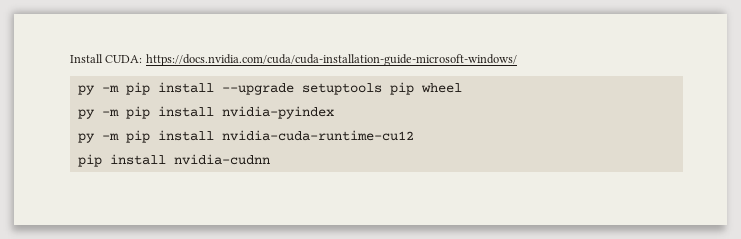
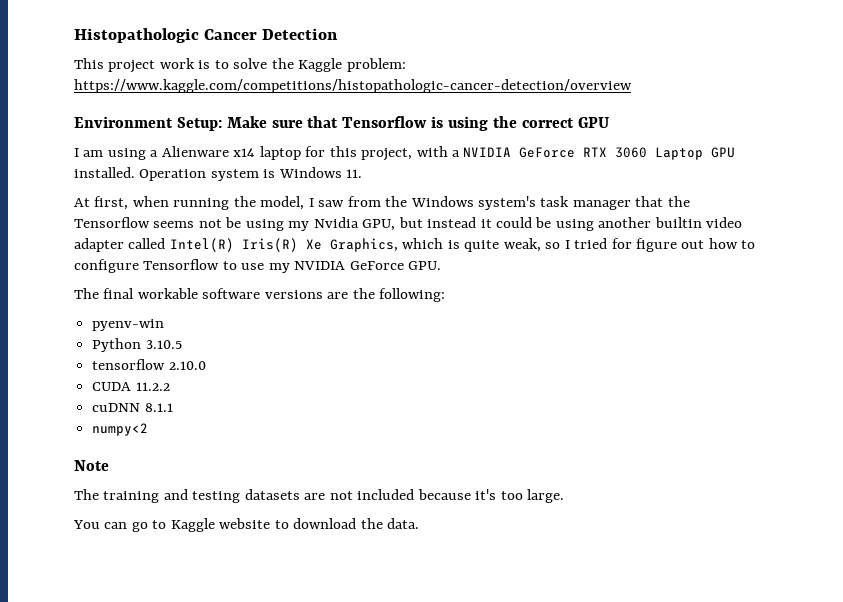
[70,54,517,66] [77,82,462,95] [77,106,334,119] [77,130,414,143] [77,154,270,167] Install CUDA: https://docs.nvidia.com/cuda/cuda-installation-guide-microsoft-windows/ // py -m pip install --upgrade setuptools pip wheel // py -m pip install nvidia-pyindex // py -m pip install nvidia-cuda-runtime-cu12 // pip install nvidia-cudnn -> [74,28,339,43] [74,58,406,73] [74,79,632,93] [74,116,609,131] [74,146,736,161] [74,167,363,181] [74,196,690,210] [74,217,743,231] [74,238,756,252] [74,259,442,273] [74,288,446,302] [92,319,165,331] [92,338,182,352] [92,359,206,370] [92,382,170,391] [92,403,173,412] [92,423,149,436] [74,460,109,471] [74,489,565,503] [73,518,420,532] Histopathologic Cancer Detection // This project work is to solve the Kaggle problem: https://www.kaggle.com/competitions/histopathologic-cancer-detection/overview // Environment Setup: Make sure that Tensorflow is using the correct GPU // I am using a Alienware x14 laptop for this project, with a NVIDIA GeForce RTX 3060 Laptop GPU installed. Operation system is Windows 11. // At first, when running the model, I saw from the Windows system's task manager that the Tensorflow seems not be using my Nvidia GPU, but instead it could be using another builtin video adapter called Intel(R) Iris(R) Xe Graphics, which is quite weak, so I tried for figure out how to configure Tensorflow to use my NVIDIA GeForce GPU. // The final workable software versions are the following: // pyenv-win // Python 3.10.5 // tensorflow 2.10.0 // CUDA 11.2.2 // cuDNN 8.1.1 // numpy<2 // Note // The training and testing datasets are not included because it's too large. // You can go to Kaggle website to download the data.

